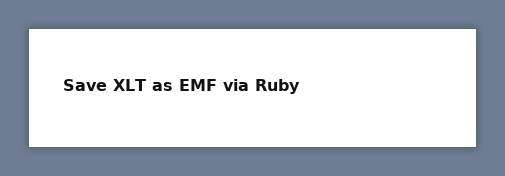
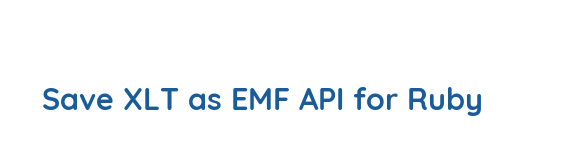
[222,79,249,91] via -> [299,87,398,110] API for

